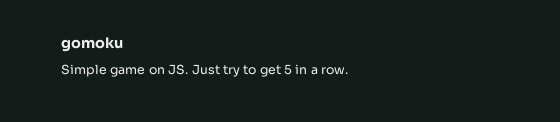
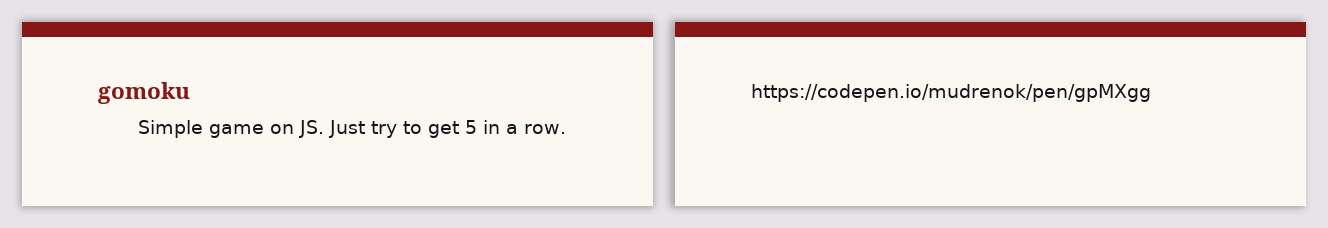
(349, 71) none -> [751,84,1151,102] https://codepen.io/mudrenok/pen/gpMXgg

